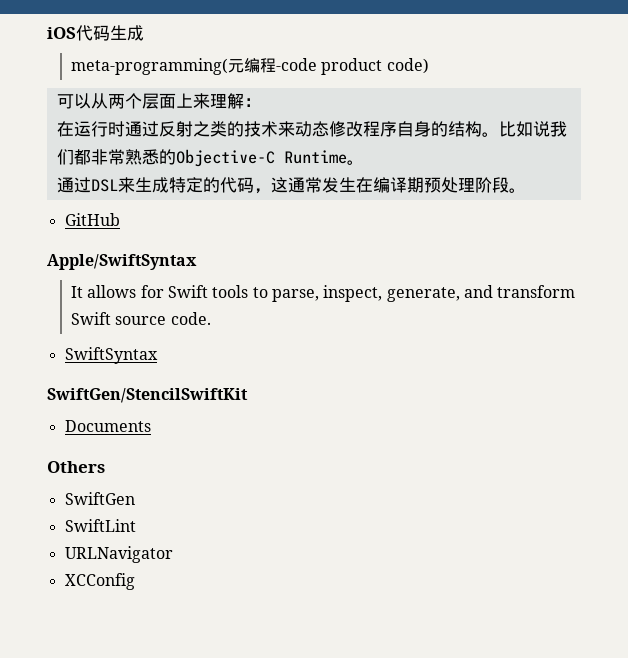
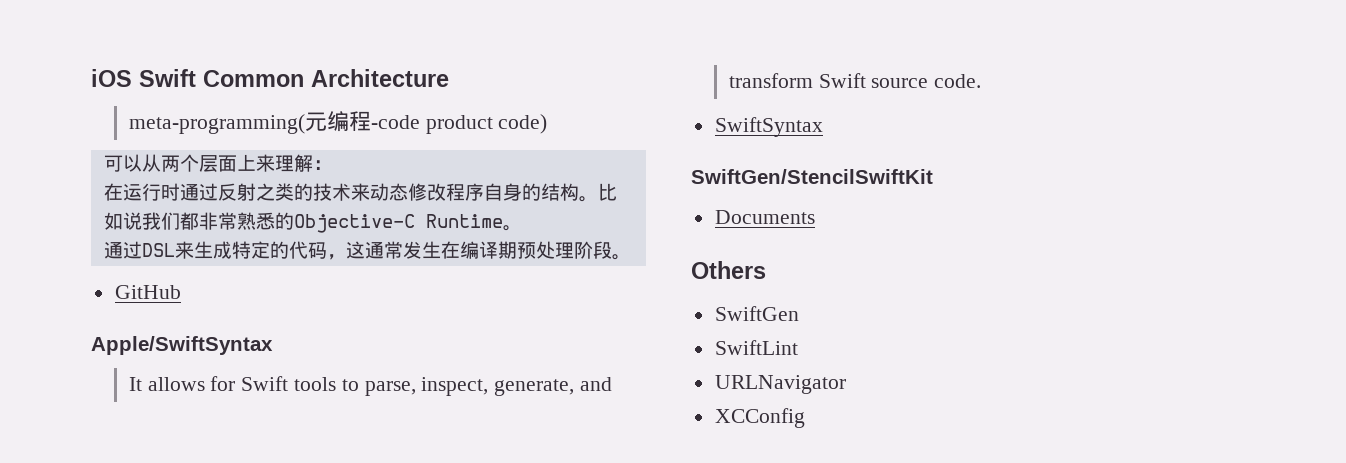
[76,25,144,41] 代码生成 -> [139,69,449,87] Swift Common Architecture

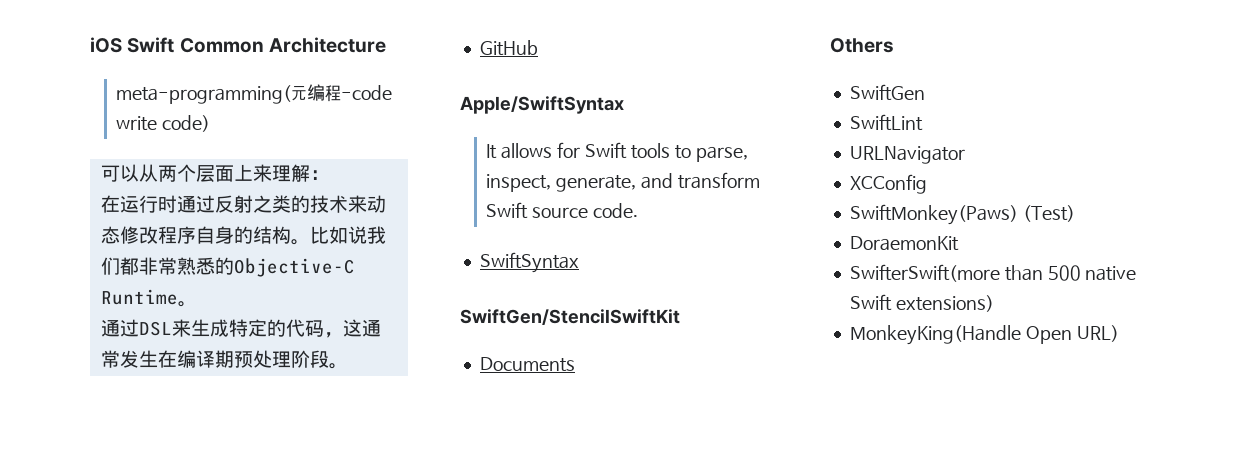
[425,115,493,134] product -> [116,116,158,131] write
(805, 418) none -> [849,204,1075,225] [849,236,959,251] [849,264,1137,282] [849,294,994,312] [849,325,1119,345] // SwiftMonkey(Paws) (Test) // DoraemonKit // SwifterSwift(more than 500 native Swift extensions) // MonkeyKing(Handle Open URL)

